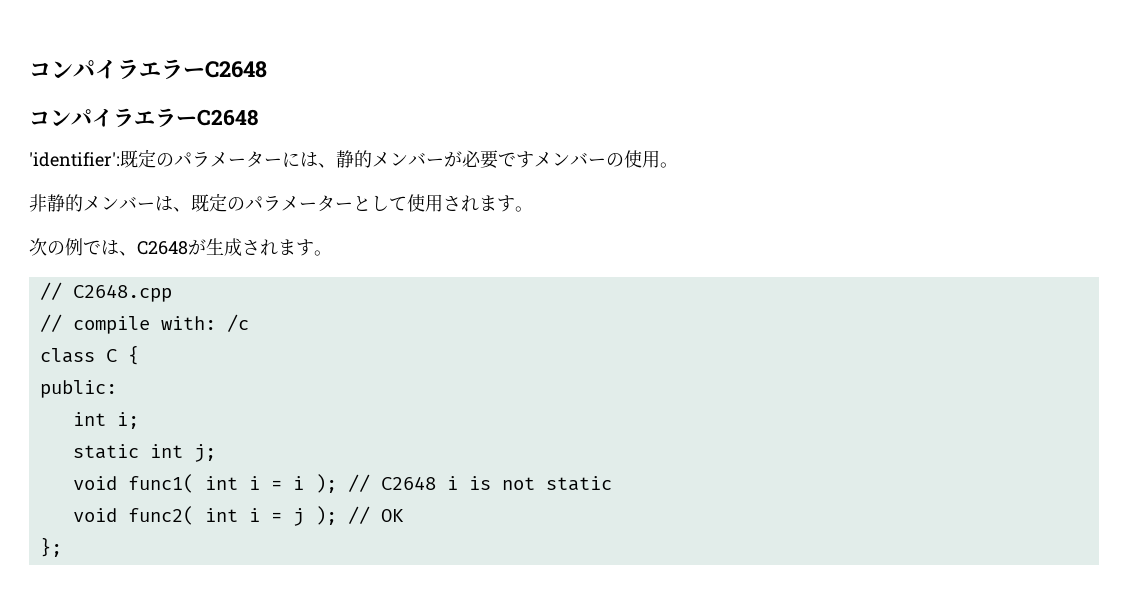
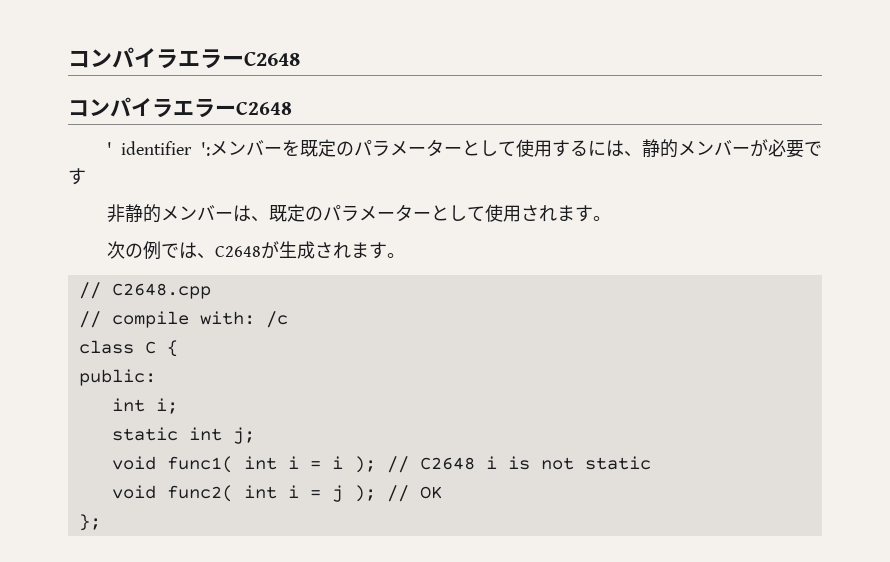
[29,149,282,168] 'identifier':既定のパラメーター -> [106,139,588,157] ' identifier ':メンバーを既定のパラメーターとして使用する
[534,150,678,168] メンバーの使用。 -> (86, 176) none

